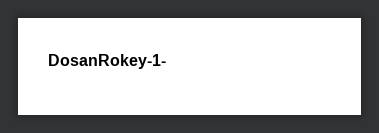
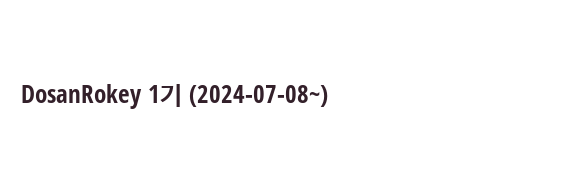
[48,54,166,69] DosanRokey-1- -> [21,84,328,109] DosanRokey 1기 (2024-07-08~)

